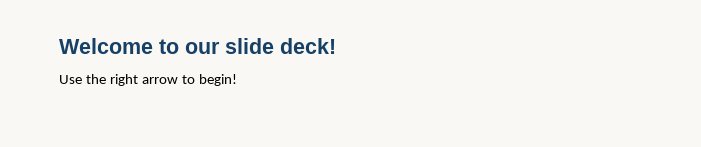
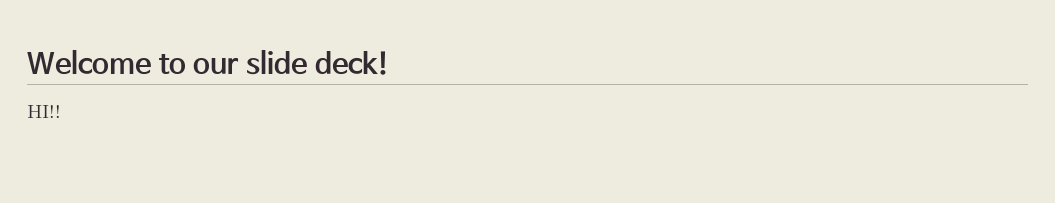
[59,74,237,86] Use the right arrow to begin! -> [27,105,61,118] HI!!

